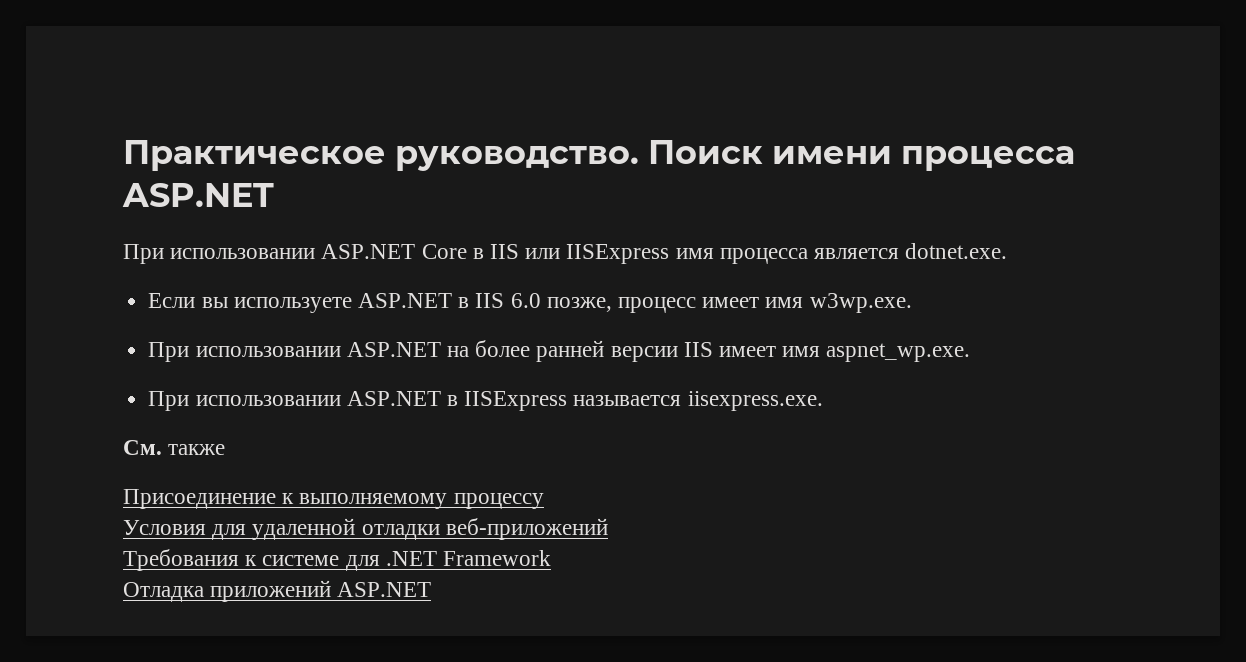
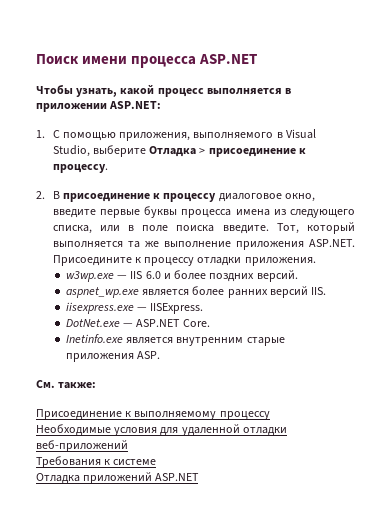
[123,140,640,171] Практическое руководство. -> (36, 59) none
[123,243,1008,264] [148,293,912,313] [148,340,971,362] [148,391,823,411] При использовании ASP.NET Core в IIS или IISExpress имя процесса является dotnet.exe. // Если вы используете ASP.NET в IIS 6.0 позже, процесс имеет имя w3wp.exe. // При использовании ASP.NET на более ранней версии IIS имеет имя aspnet_wp.exe. // При использовании ASP.NET в IISExpress называется iisexpress.exe. -> [36,84,292,97] [36,101,162,112] [36,129,316,141] [52,145,306,157] [52,164,108,173] [36,191,315,202] [52,206,356,218] [52,222,355,234] [52,239,355,250] [52,255,316,266] [65,270,298,282] [65,286,327,298] [65,302,204,314] [65,319,210,327] [65,334,285,346] [65,351,161,362] Чтобы узнать, какой процесс выполняется в приложении ASP.NET: // 1. С помощью приложения, выполняемого в Visual Studio, выберите Отладка > присоединение к процессу. // 2. В присоединение к процессу диалоговое окно, введите первые буквы процесса имена из следующего списка, или в поле поиска введите. Тот, который выполняется та же выполнение приложения ASP.NET. Присоедините к процессу отладки приложения. // w3wp.exe — IIS 6.0 и более поздних версий. // aspnet_wp.exe является более ранних версий IIS. // iisexpress.exe — IISExpress. // DotNet.exe — ASP.NET Core. // Inetinfo.exe является внутренним старые приложения ASP.
[168,444,226,455] также -> [58,382,97,389] также:
[123,520,206,535] Условия -> [36,424,158,436] Необходимые условия
[345,550,552,571] для .NET Framework -> (157, 462) none

